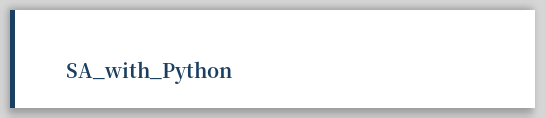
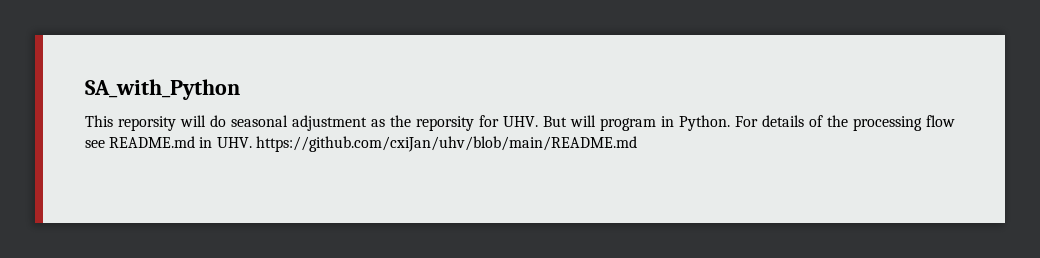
(232, 72) none -> [85,115,955,131] [85,136,637,152] // This reporsity will do seasonal adjustment as the reporsity for UHV. But will program in Python. For details of the processing flow see README.md in UHV. https://github.com/cxiJan/uhv/blob/main/README.md

